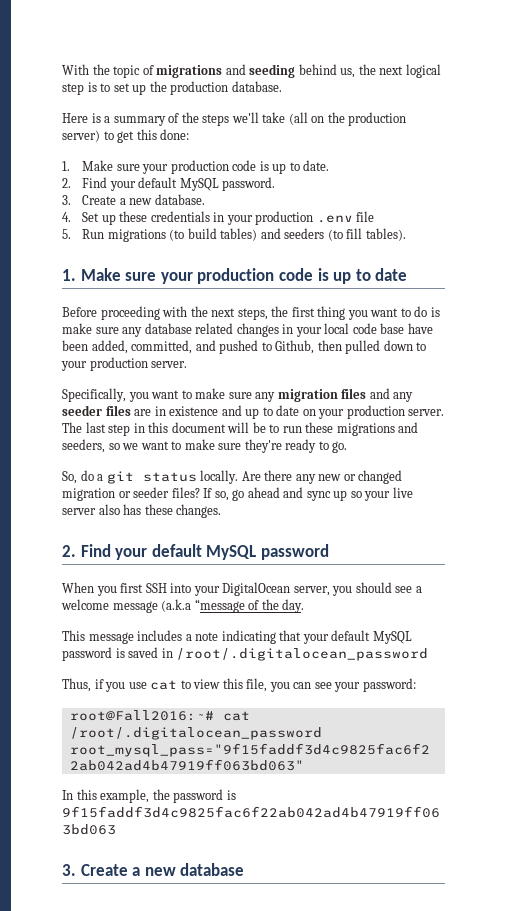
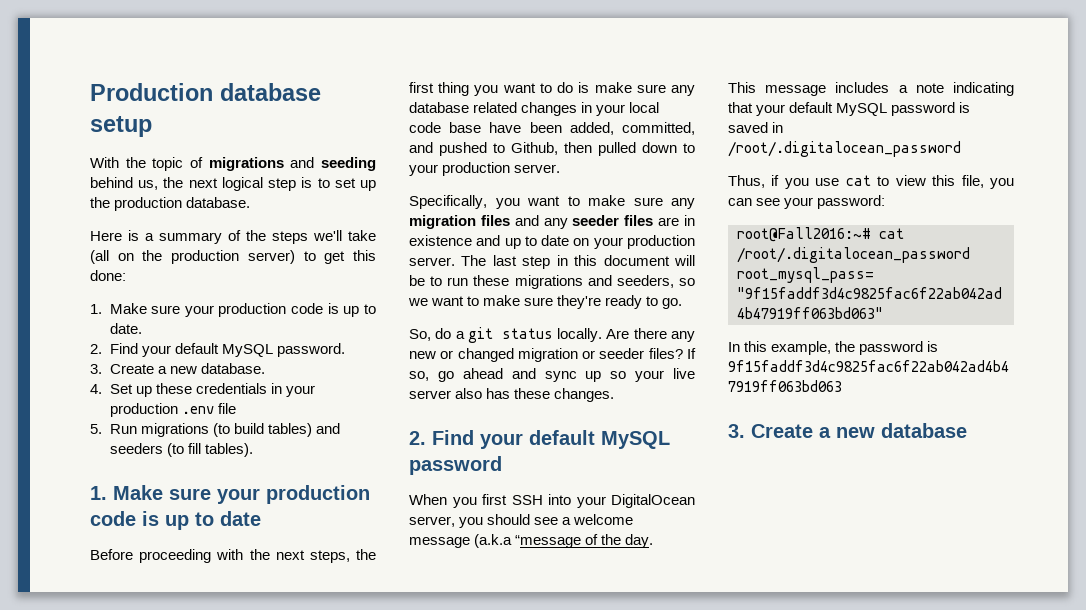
(62, 69) none -> [90,83,321,101] [90,116,152,137] Production database setup //

